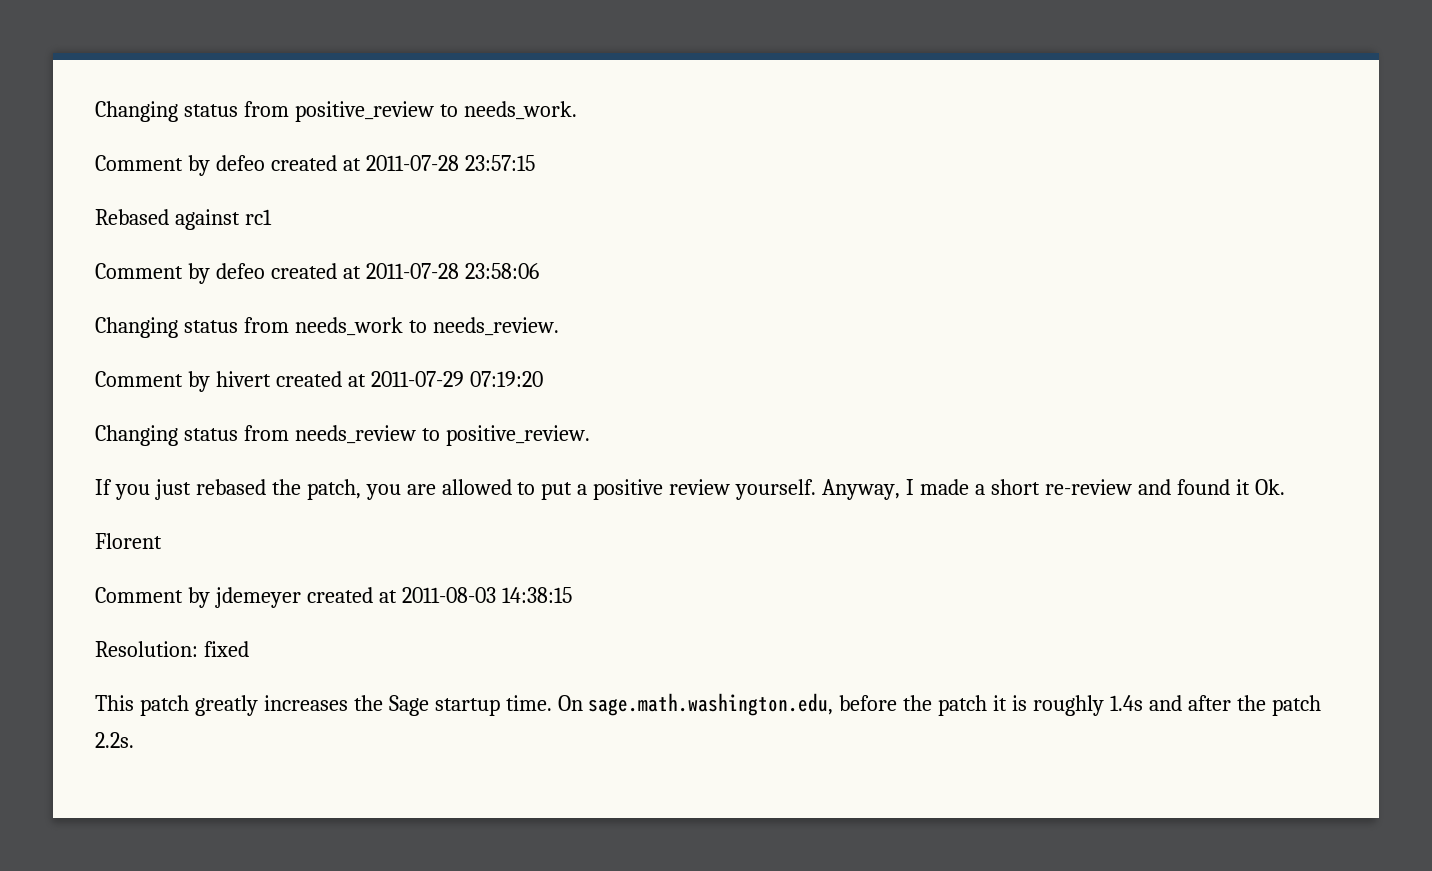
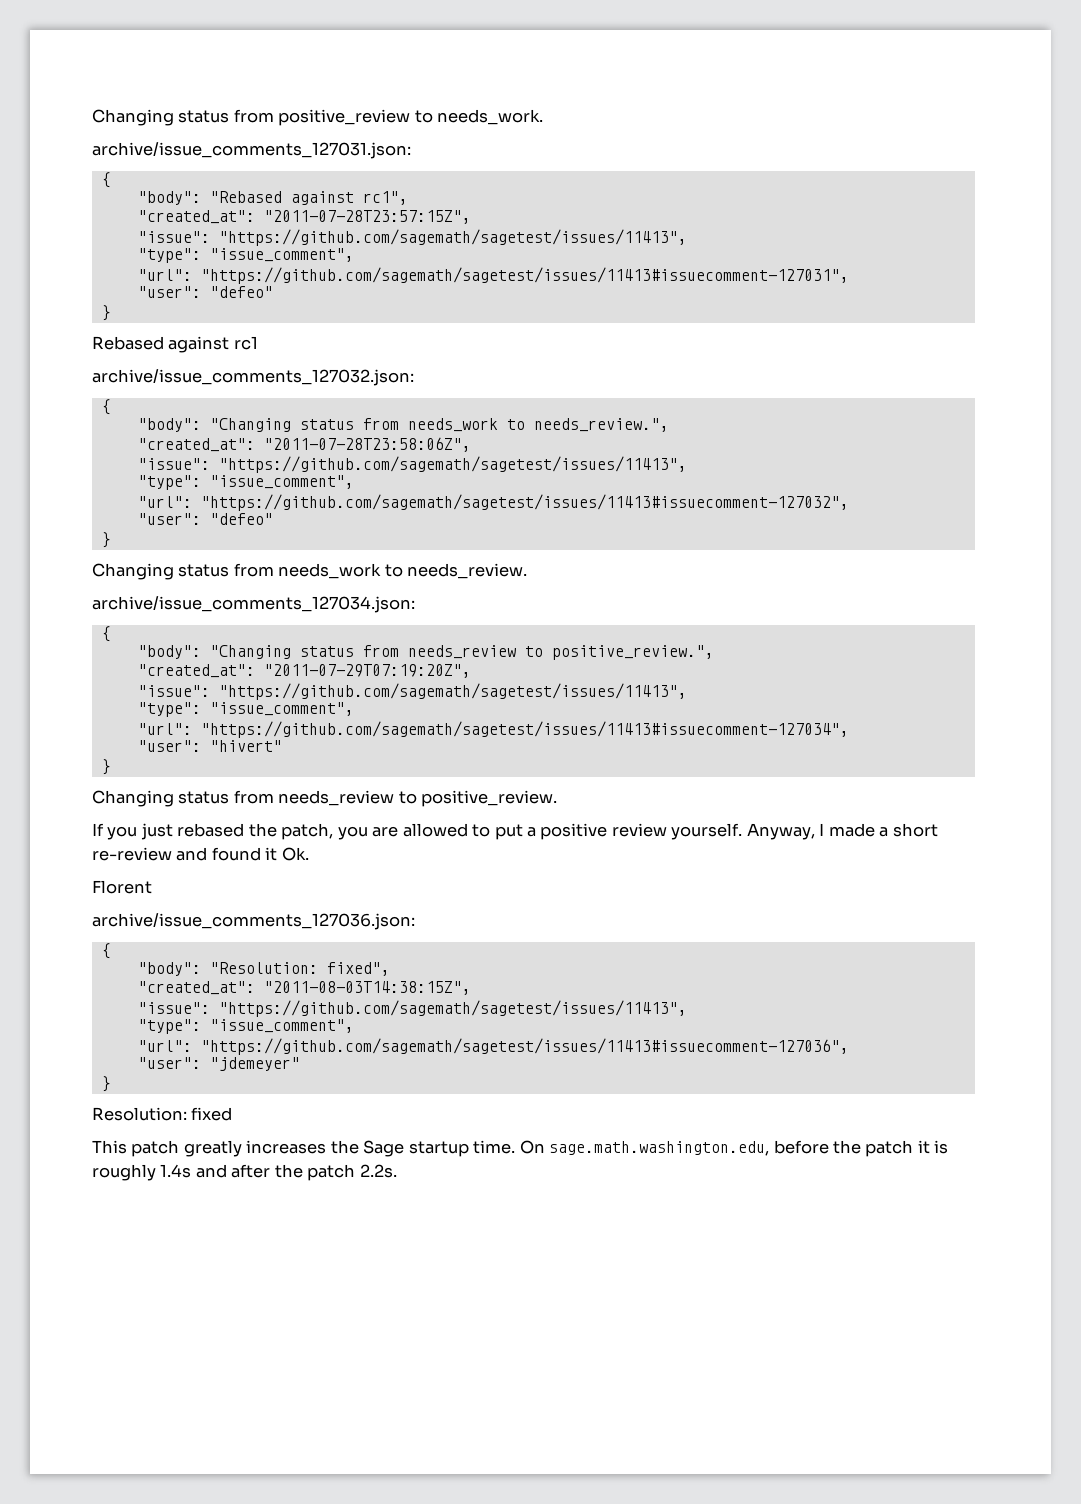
[95,155,535,176] [95,209,272,230] [95,263,539,284] Comment by defeo created at 2011-07-28 23:57:15 // Rebased against rc1 // Comment by defeo created at 2011-07-28 23:58:06 -> [92,142,411,159] [101,172,111,188] [137,191,408,205] [137,210,471,224] [137,229,687,246] [137,248,354,263] [137,267,849,284] [137,286,273,298] [101,305,111,321] [92,336,258,353] [92,369,414,386] [101,399,111,415] [137,418,669,432] [137,437,471,452] [137,456,687,473] [137,475,354,490] [137,494,849,511] [137,513,273,525] [101,532,111,548] archive/issue_comments_127031.json: // { // "body": "Rebased against rc1", // "created_at": "2011-07-28T23:57:15Z", // "issue": "https://github.com/sagemath/sagetest/issues/11413", // "type": "issue_comment", // "url": "https://github.com/sagemath/sagetest/issues/11413#issuecomment-127031", // "user": "defeo" // } // Rebased against rc1 // archive/issue_comments_127032.json: // { // "body": "Changing status from needs_work to needs_review.", // "created_at": "2011-07-28T23:58:06Z", // "issue": "https://github.com/sagemath/sagetest/issues/11413", // "type": "issue_comment", // "url": "https://github.com/sagemath/sagetest/issues/11413#issuecomment-127032", // "user": "defeo" // }
[95,371,543,392] Comment by hivert created at 2011-07-29 07:19:20 -> [92,596,415,613] [101,626,111,642] [137,645,714,660] [137,664,471,678] [137,683,687,700] [137,702,354,717] [137,721,849,738] [137,740,282,752] [101,759,111,775] archive/issue_comments_127034.json: // { // "body": "Changing status from needs_review to positive_review.", // "created_at": "2011-07-29T07:19:20Z", // "issue": "https://github.com/sagemath/sagetest/issues/11413", // "type": "issue_comment", // "url": "https://github.com/sagemath/sagetest/issues/11413#issuecomment-127034", // "user": "hivert" // }
[95,587,572,608] Comment by jdemeyer created at 2011-08-03 14:38:15 -> [92,913,415,930] [101,943,111,959] [137,962,390,976] [137,981,471,995] [137,1000,687,1017] [137,1019,354,1034] [137,1038,849,1055] [137,1057,300,1071] [101,1076,111,1092] archive/issue_comments_127036.json: // { // "body": "Resolution: fixed", // "created_at": "2011-08-03T14:38:15Z", // "issue": "https://github.com/sagemath/sagetest/issues/11413", // "type": "issue_comment", // "url": "https://github.com/sagemath/sagetest/issues/11413#issuecomment-127036", // "user": "jdemeyer" // }

